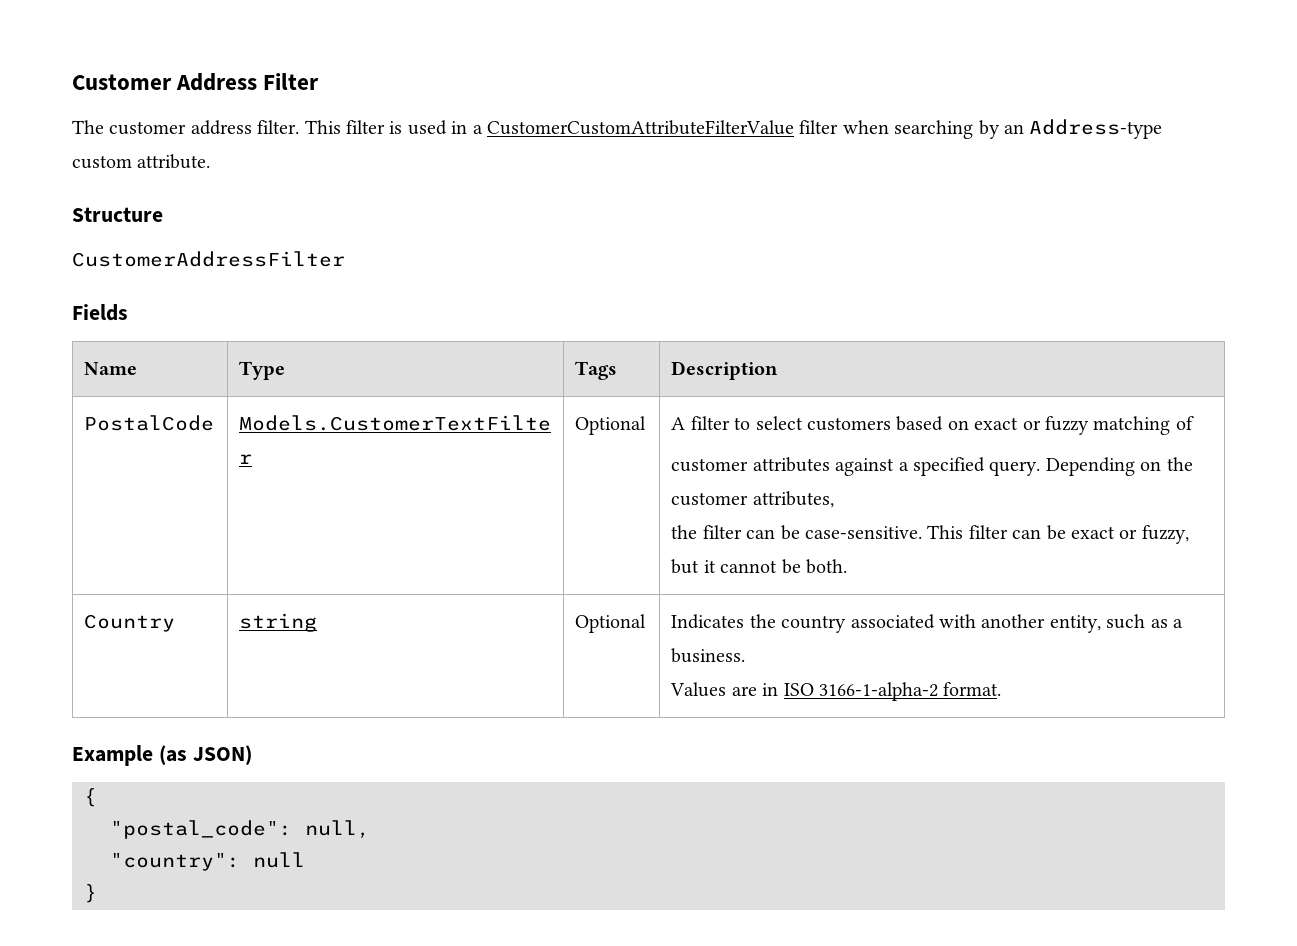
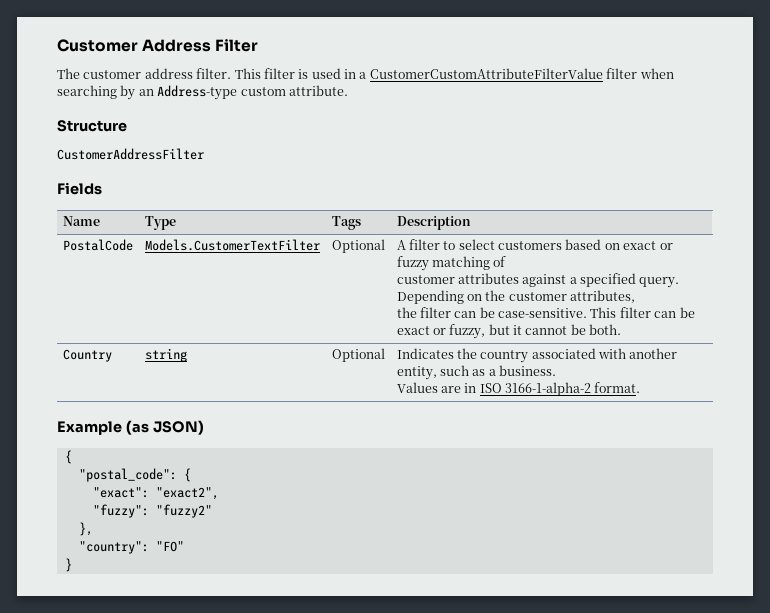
[305,820,370,839] null, -> [183,468,191,482] [92,487,219,500] [92,504,212,518] [78,522,93,536] { // "exact": "exact2", // "fuzzy": "fuzzy2" // },
[253,852,305,868] null -> [155,541,184,552] "FO"

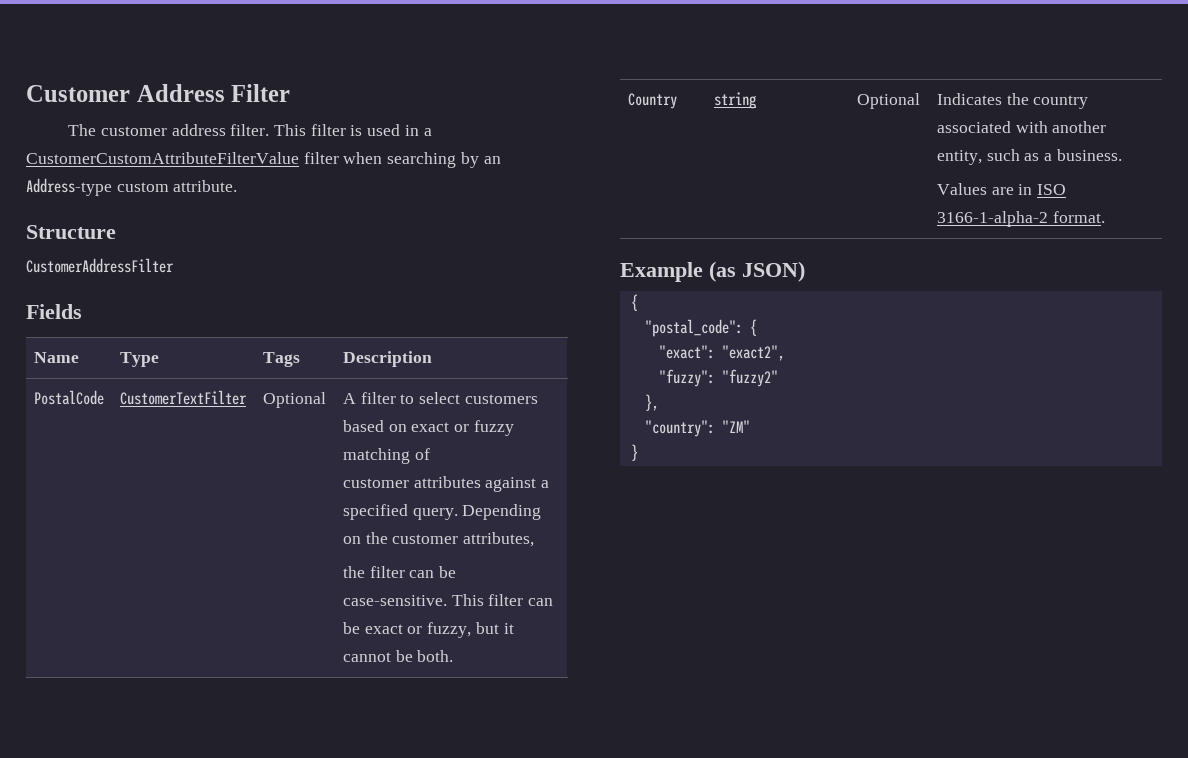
[144,239,320,251] Models.CustomerTextFilter -> [119,390,247,405] CustomerTextFilter
[155,541,184,552] "FO" -> [721,420,750,433] "ZM"

